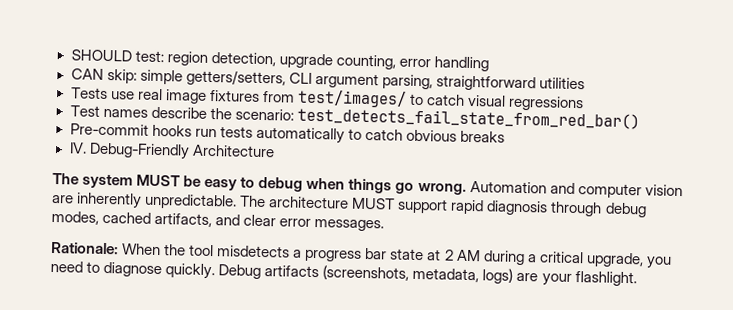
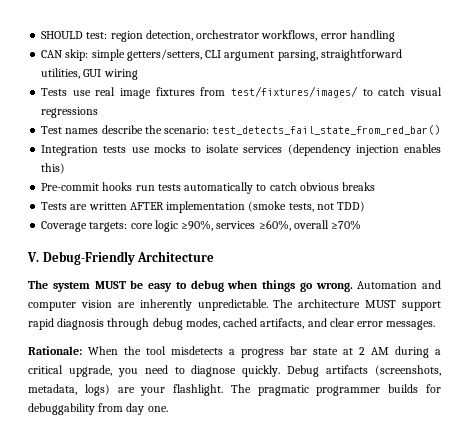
[278,53,396,70] upgrade counting, -> [196,30,318,41] orchestrator workflows,
[538,77,585,90] utilities -> [41,68,138,80] utilities, GUI wiring
[296,89,407,108] test/images/ -> [231,86,359,98] test/fixtures/images/
(640, 118) none -> [41,144,441,156] [41,163,66,174] // Integration tests use mocks to isolate services (dependency injection enables this)
[68,142,87,154] IV. -> [41,201,366,213] [41,220,362,232] [27,252,39,262] Tests are written AFTER implementation (smoke tests, not TDD) // Coverage targets: core logic ≥90%, services ≥60%, overall ≥70% // V.
(637, 279) none -> [230,384,441,396] [28,403,168,415] The pragmatic programmer builds for debuggability from day one.

